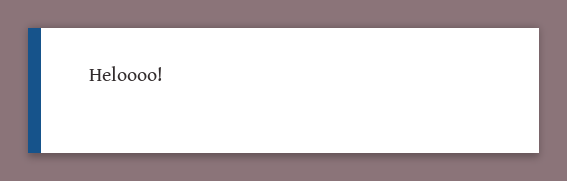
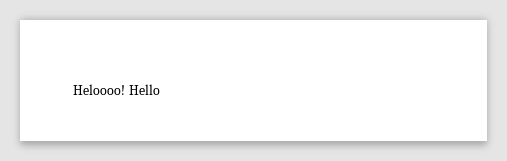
(163, 73) none -> [128,84,160,95] Hello

